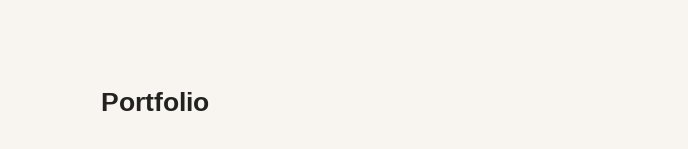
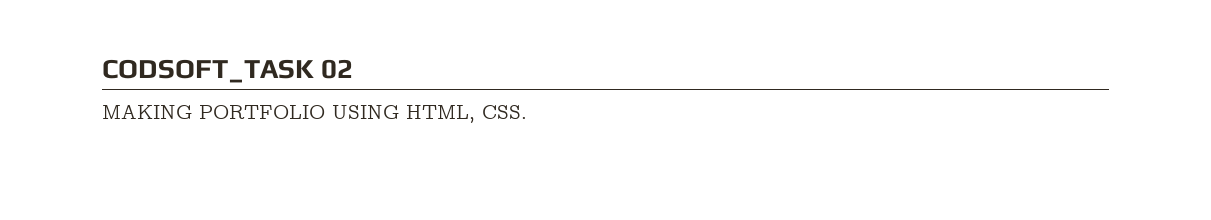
[101,92,209,111] Portfolio -> [102,59,354,83] [102,104,527,123] CODSOFT_TASK 02 // MAKING PORTFOLIO USING HTML, CSS.

